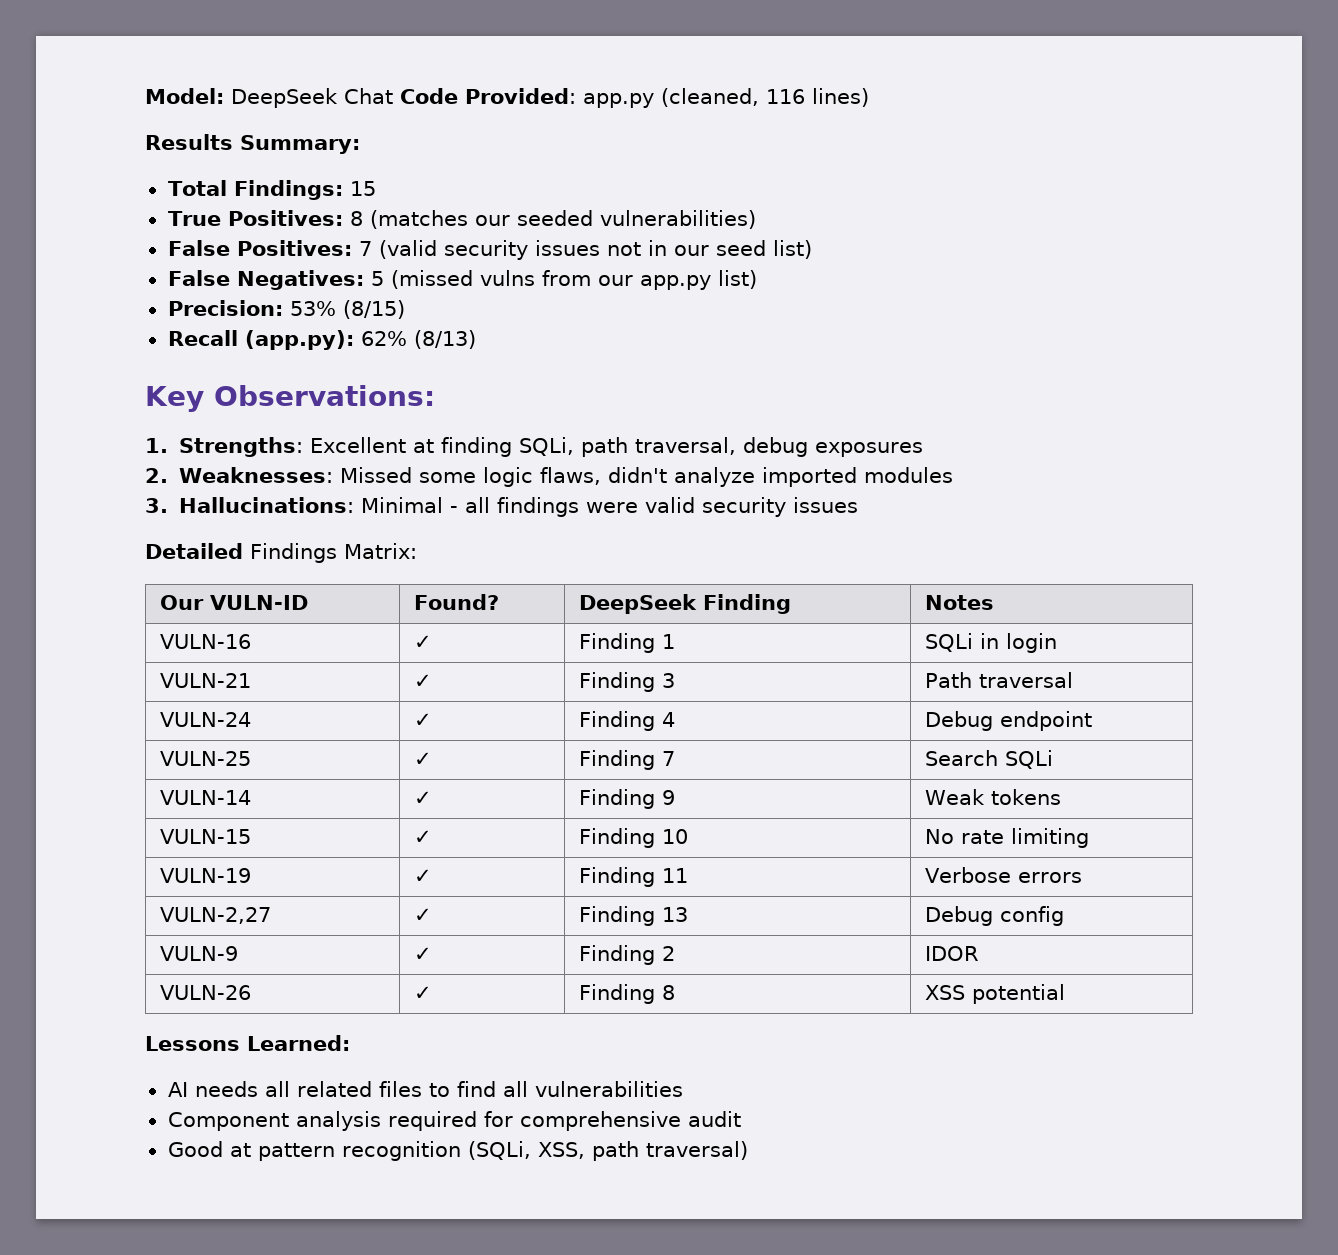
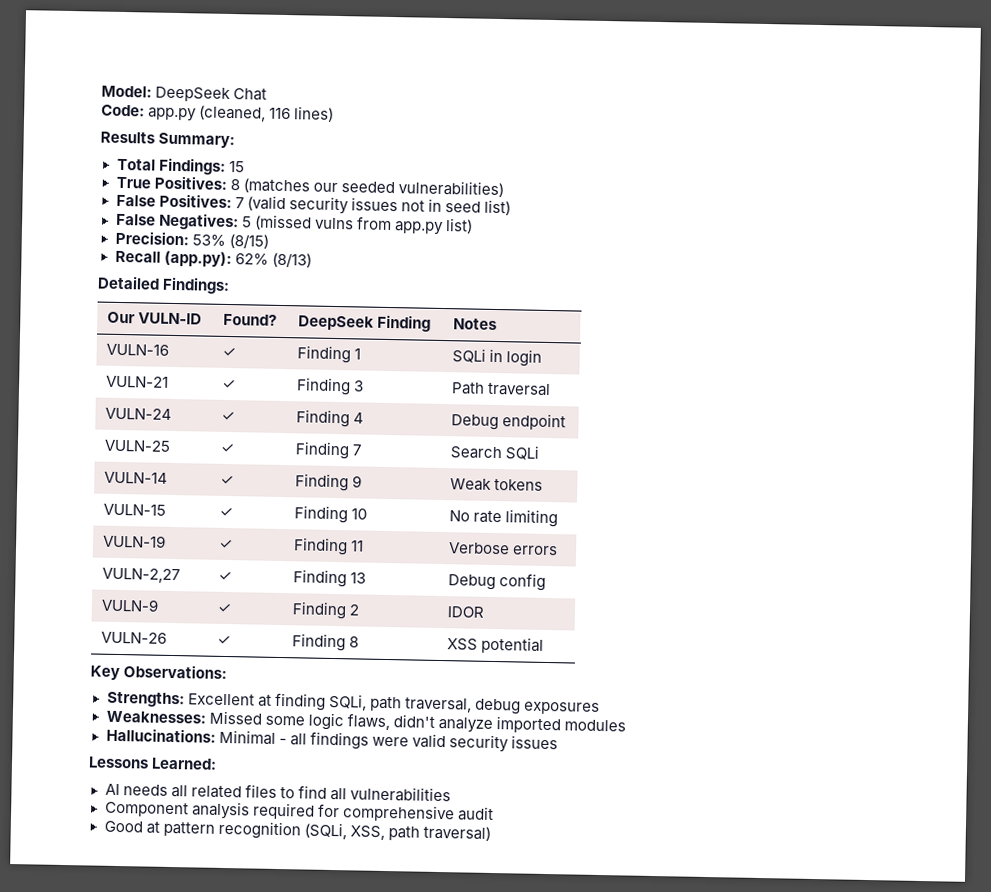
[400,88,576,104] Code Provided: -> [101,104,145,117] // Code:
[673,245,709,256] our -> (442, 205) none
[597,275,633,286] our -> (392, 223) none
[145,385,435,412] [145,437,923,457] [145,467,953,487] [145,497,858,517] // Key Observations: // 1. Strengths: Excellent at finding SQLi, path traversal, debug exposures // 2. Weaknesses: Missed some logic flaws, didn't analyze imported modules // 3. Hallucinations: Minimal - all findings were valid security issues -> (312, 260) none
[250,543,417,563] Findings Matrix: -> [162,276,231,295] Findings:
(1066, 994) none -> [90,664,228,681] [106,691,600,715] [105,710,626,734] [105,727,558,753] // Key Observations: // Strengths: Excellent at finding SQLi, path traversal, debug exposures // Weaknesses: Missed some logic flaws, didn't analyze imported modules // Hallucinations: Minimal - all findings were valid security issues

